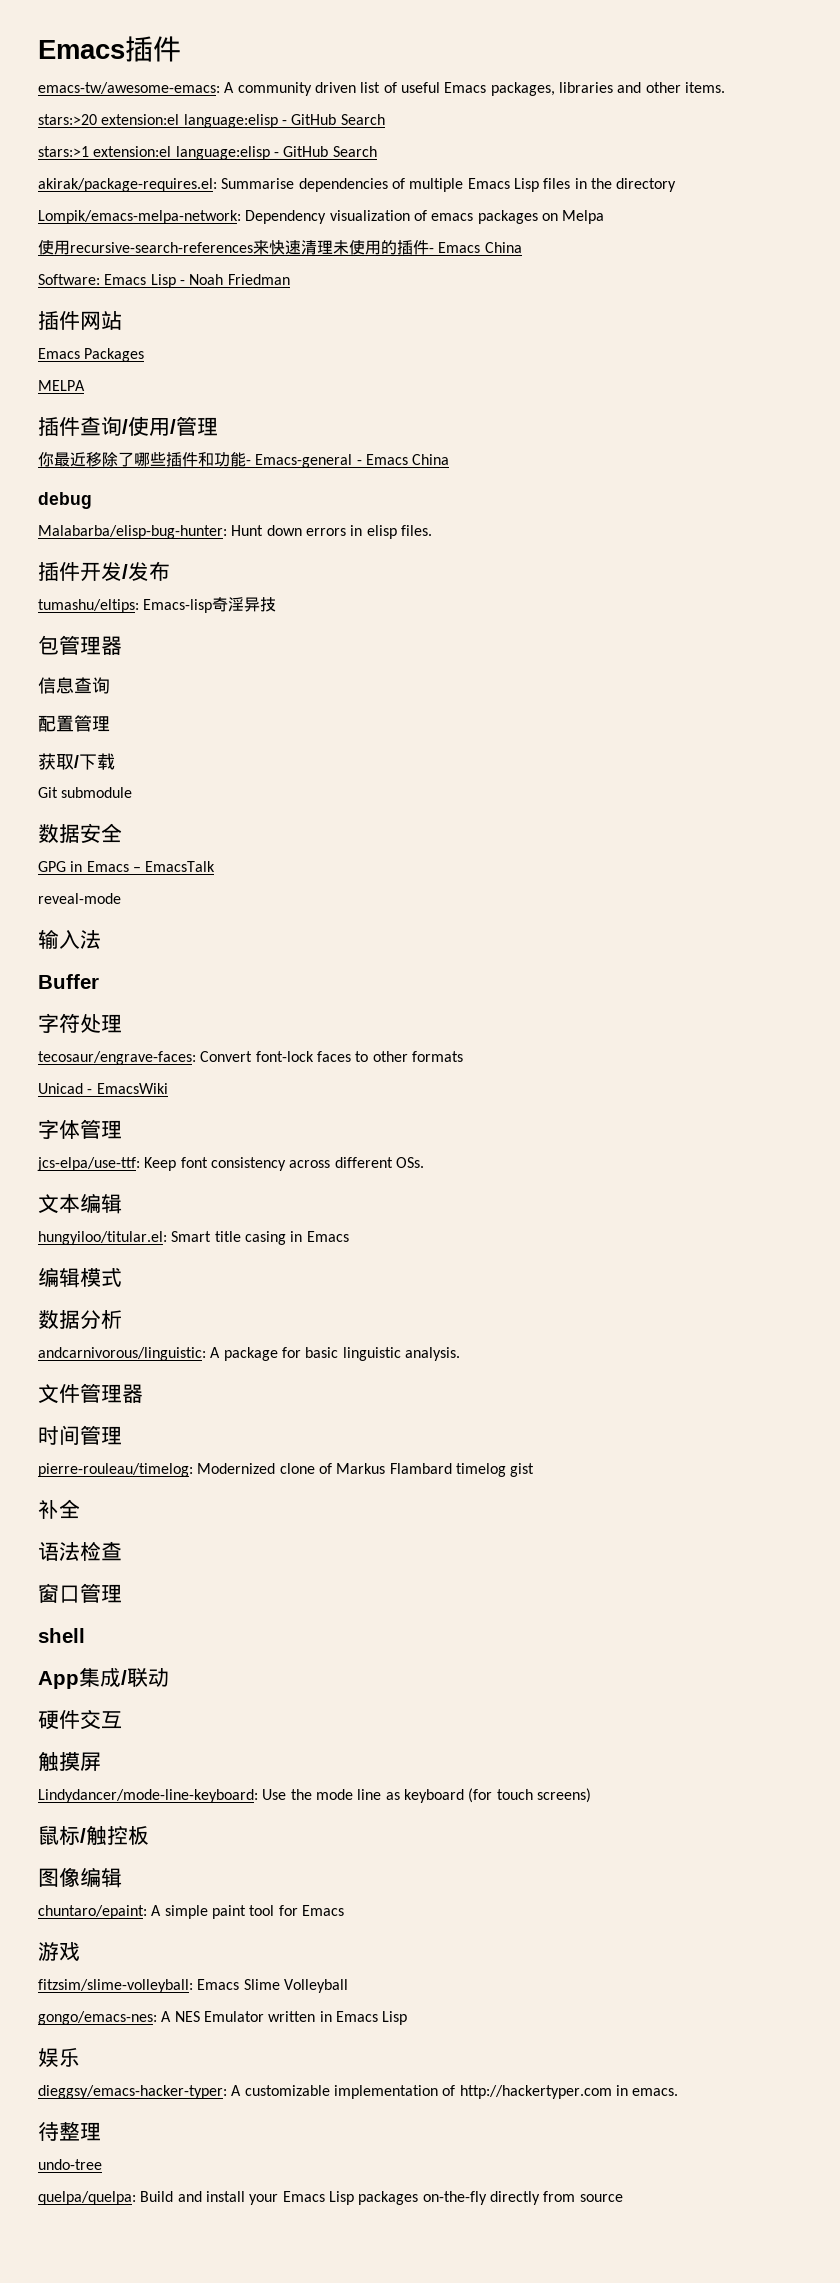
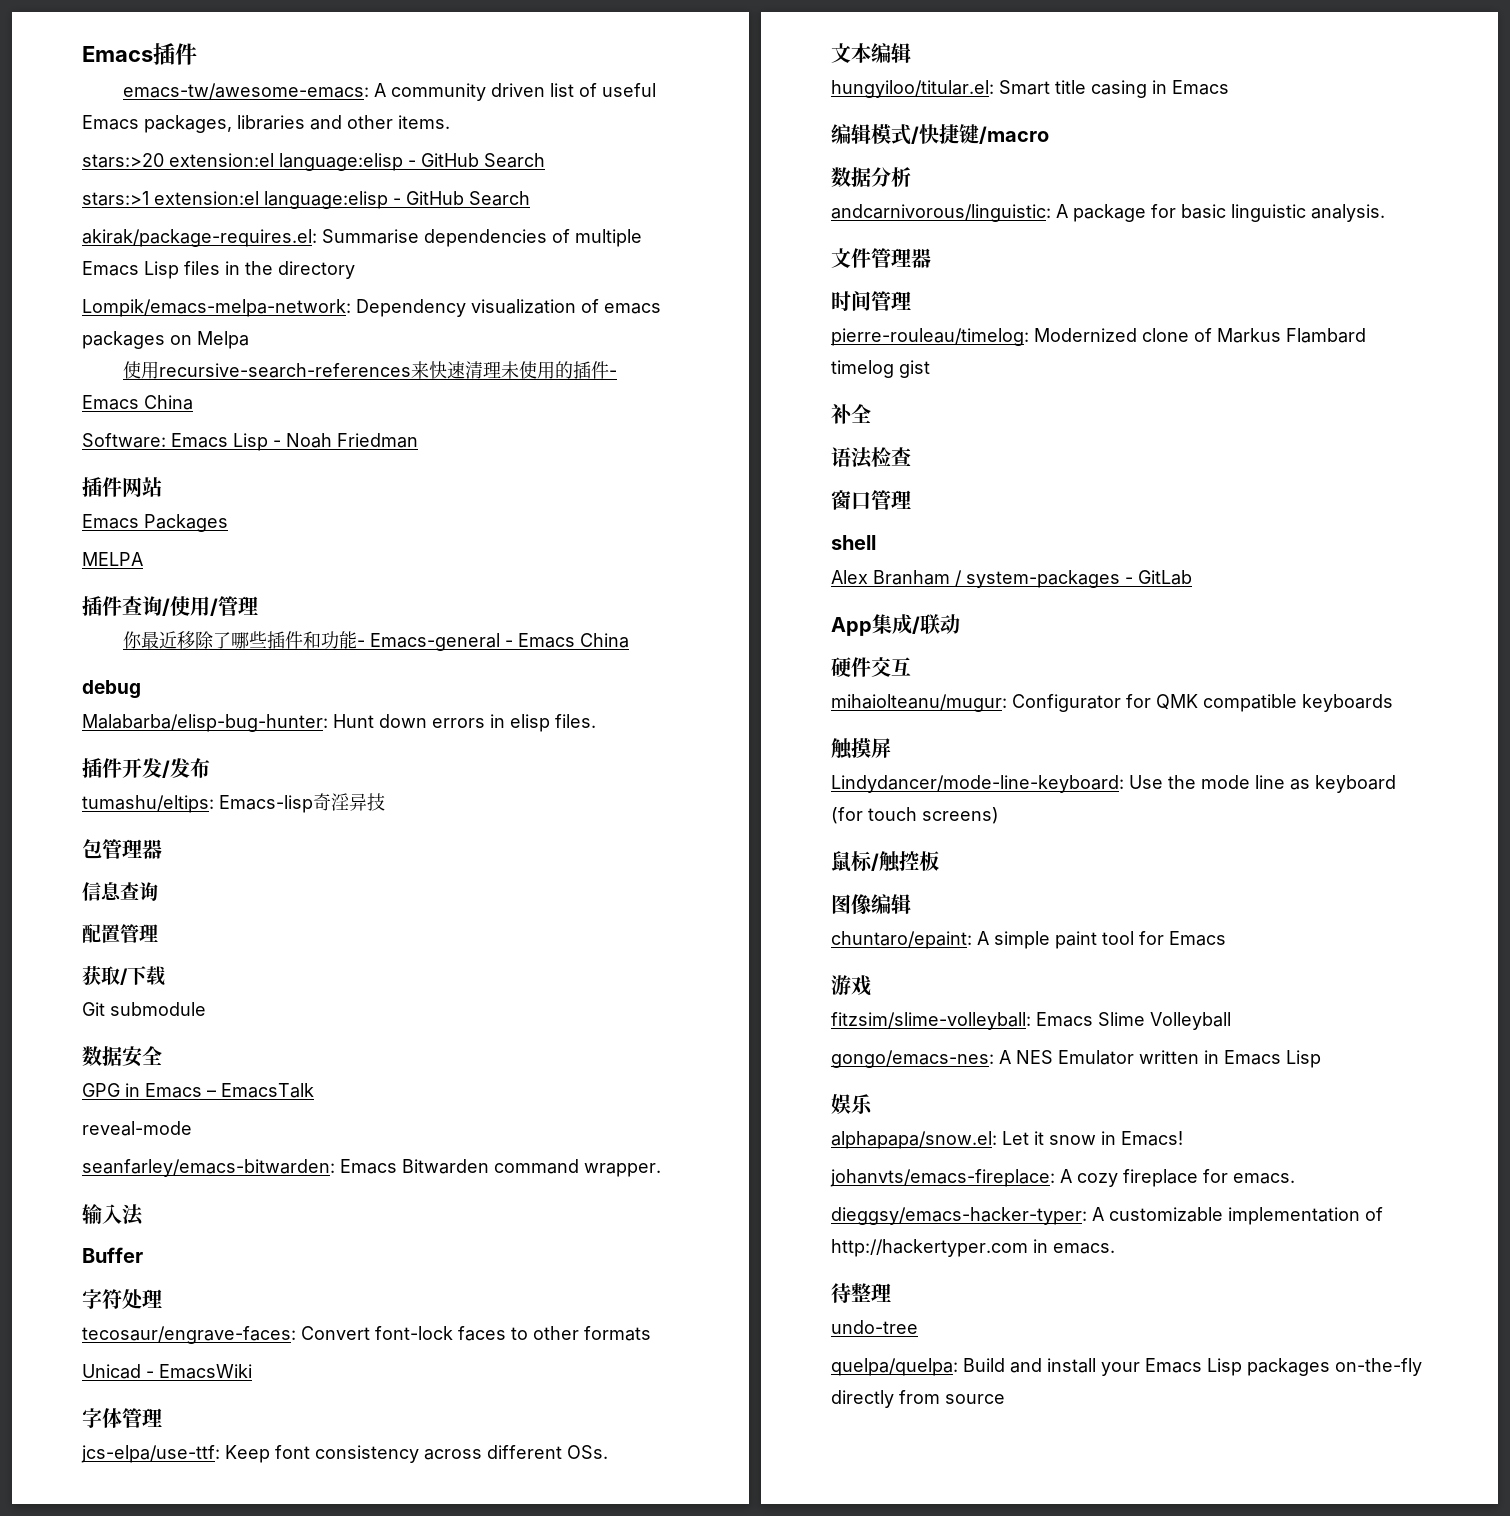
(121, 898) none -> [82,1159,661,1177] // seanfarley/emacs-bitwarden: Emacs Bitwarden command wrapper.
(122, 1277) none -> [911,124,1049,144] /快捷键/macro
(85, 1635) none -> [831,570,1192,588] // Alex Branham / system-packages - GitLab
(122, 1720) none -> [831,694,1393,712] // mihaiolteanu/mugur: Configurator for QMK compatible keyboards
(80, 2057) none -> [831,1131,1183,1149] [830,1169,1295,1187] // alphapapa/snow.el: Let it snow in Emacs! // johanvts/emacs-fireplace: A cozy fireplace for emacs.

